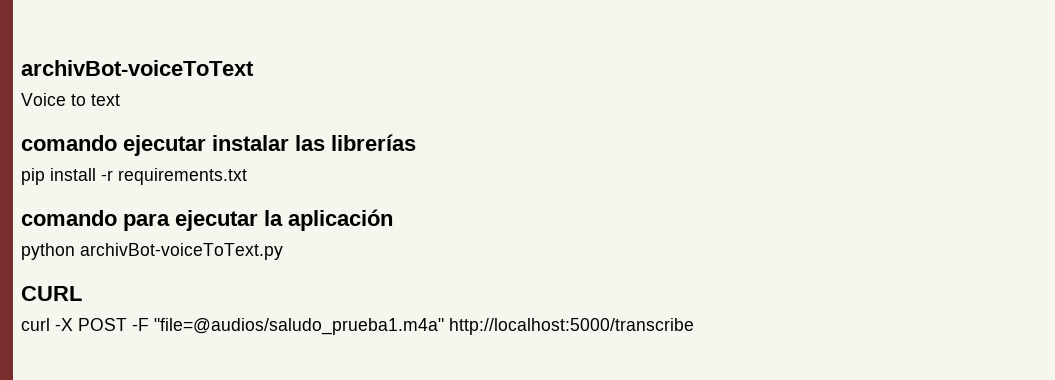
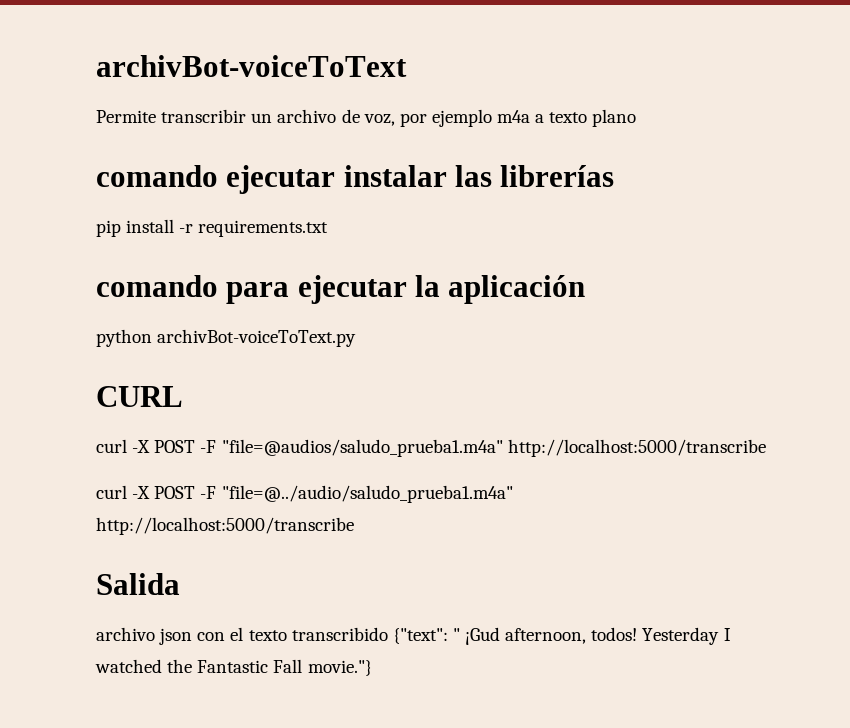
[21,93,120,106] Voice to text -> [96,109,637,127] Permite transcribir un archivo de voz, por ejemplo m4a a texto plano
(694, 326) none -> [96,485,513,503] [96,517,354,535] [96,573,180,595] [96,627,731,645] [95,659,372,676] // curl -X POST -F "file=@../audio/saludo_prueba1.m4a" http://localhost:5000/transcribe // Salida // archivo json con el texto transcribido {"text": " ¡Gud afternoon, todos! Yesterday I watched the Fantastic Fall movie."}

